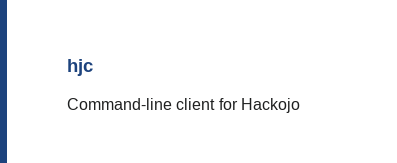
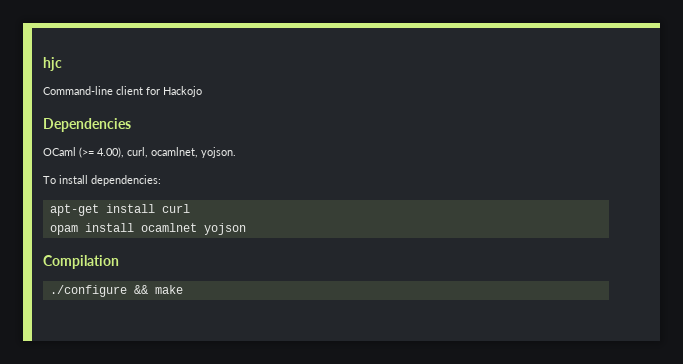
(300, 105) none -> [43,118,131,132] [43,147,236,158] [43,175,161,186] [49,204,190,216] [49,223,246,235] [43,255,119,269] [49,285,183,297] // Dependencies // OCaml (>= 4.00), curl, ocamlnet, yojson. // To install dependencies: // apt-get install curl // opam install ocamlnet yojson // Compilation // ./configure && make

